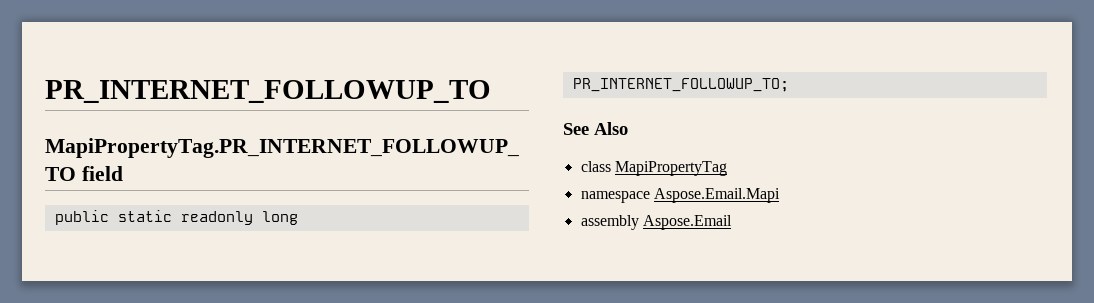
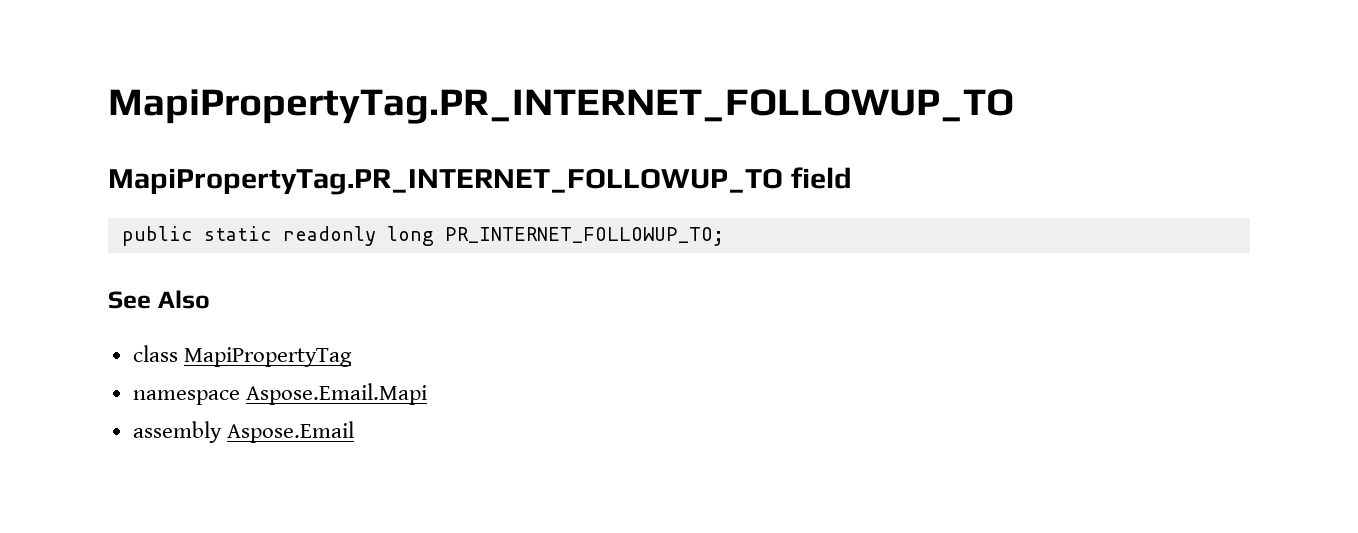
[45,80,491,103] PR_INTERNET_FOLLOWUP_TO -> [108,89,1014,124] MapiPropertyTag.PR_INTERNET_FOLLOWUP_TO

